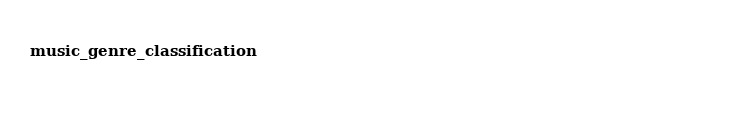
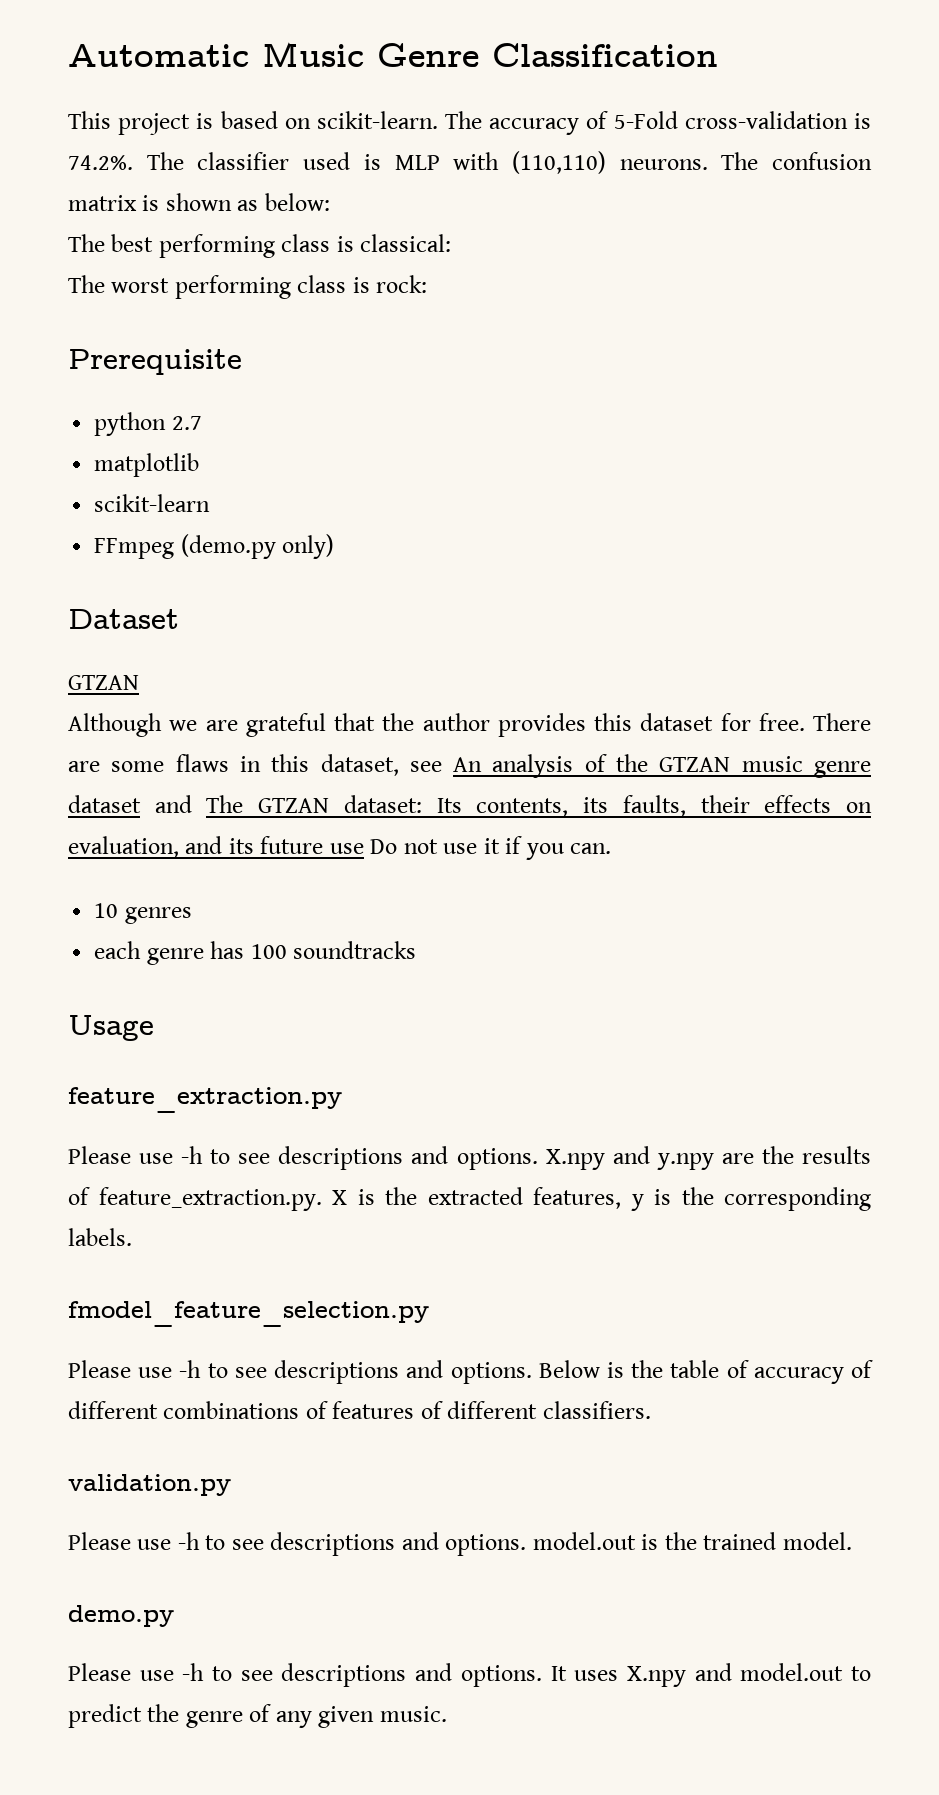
[30,45,257,60] music_genre_classification -> [68,42,718,67] [68,111,871,135] [68,151,872,174] [68,193,330,211] [68,234,452,258] [68,275,428,299] [68,349,242,375] [94,412,202,436] [94,453,200,477] [94,494,211,512] [94,534,335,559] [68,609,179,629] [68,675,139,690] [68,713,871,737] [68,754,871,778] [68,795,873,817] [68,836,612,860] [94,903,192,924] [94,941,417,965] [68,1015,154,1041] [68,1087,342,1113] [68,1146,872,1170] [68,1187,871,1211] [68,1228,132,1246] [68,1301,429,1327] [68,1360,873,1384] [68,1401,651,1419] [68,1474,231,1496] [68,1532,852,1556] [68,1605,174,1627] [68,1663,872,1687] [68,1704,447,1728] Automatic Music Genre Classification // This project is based on scikit-learn. The accuracy of 5-Fold cross-validation is 74.2%. The classifier used is MLP with (110,110) neurons. The confusion matrix is shown as below: // The best performing class is classical: // The worst performing class is rock: // Prerequisite // python 2.7 // matplotlib // scikit-learn // FFmpeg (demo.py only) // Dataset // GTZAN // Although we are grateful that the author provides this dataset for free. There are some flaws in this dataset, see An analysis of the GTZAN music genre dataset and The GTZAN dataset: Its contents, its faults, their effects on evaluation, and its future use Do not use it if you can. // 10 genres // each genre has 100 soundtracks // Usage // feature_extraction.py // Please use -h to see descriptions and options. X.npy and y.npy are the results of feature_extraction.py. X is the extracted features, y is the corresponding labels. // fmodel_feature_selection.py // Please use -h to see descriptions and options. Below is the table of accuracy of different combinations of features of different classifiers. // validation.py // Please use -h to see descriptions and options. model.out is the trained model. // demo.py // Please use -h to see descriptions and options. It uses X.npy and model.out to predict the genre of any given music.

